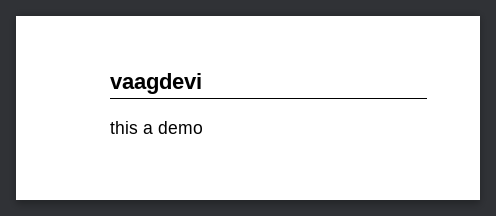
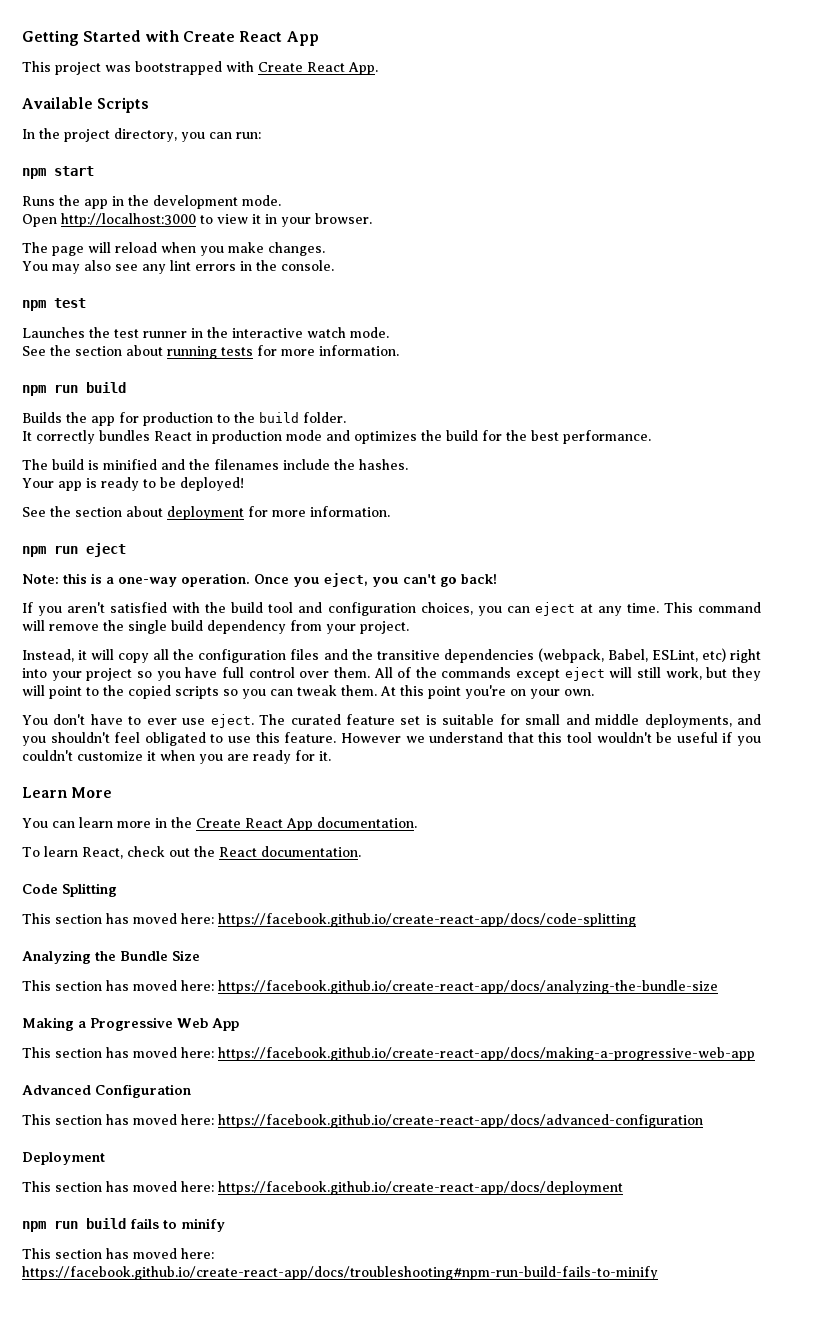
[110,73,202,94] [110,121,203,134] vaagdevi // this a demo -> [22,30,319,46] [22,61,378,75] [22,97,150,113] [22,128,261,142] [22,166,94,179] [22,195,281,209] [22,213,372,227] [22,242,325,256] [22,260,334,274] [22,298,86,311] [22,327,389,338] [22,345,399,359] [22,382,126,396] [22,412,346,426] [22,430,651,444] [22,459,408,470] [22,477,244,491] [22,506,390,520] [22,543,126,557] [22,573,497,587] [22,602,761,616] [22,620,409,634] [22,648,761,663] [22,667,761,681] [22,685,594,699] [22,714,762,728] [22,732,761,746] [22,750,331,764] [22,787,113,798] [22,817,417,831] [22,846,361,859] [22,883,117,897] [22,913,636,927] [22,950,200,964] [22,980,718,994] [22,1017,239,1031] [22,1047,755,1061] [22,1084,191,1098] [22,1114,703,1128] [22,1152,105,1165] [22,1181,623,1195] [22,1218,225,1232] [22,1248,214,1259] [22,1266,658,1280] Getting Started with Create React App // This project was bootstrapped with Create React App. // Available Scripts // In the project directory, you can run: // npm start // Runs the app in the development mode. // Open http://localhost:3000 to view it in your browser. // The page will reload when you make changes. // You may also see any lint errors in the console. // npm test // Launches the test runner in the interactive watch mode. // See the section about running tests for more information. // npm run build // Builds the app for production to the build folder. // It correctly bundles React in production mode and optimizes the build for the best performance. // The build is minified and the filenames include the hashes. // Your app is ready to be deployed! // See the section about deployment for more information. // npm run eject // Note: this is a one-way operation. Once you eject, you can't go back! // If you aren't satisfied with the build tool and configuration choices, you can eject at any time. This command will remove the single build dependency from your project. // Instead, it will copy all the configuration files and the transitive dependencies (webpack, Babel, ESLint, etc) right into your project so you have full control over them. All of the commands except eject will still work, but they will point to the copied scripts so you can tweak them. At this point you're on your own. // You don't have to ever use eject. The curated feature set is suitable for small and middle deployments, and you shouldn't feel obligated to use this feature. However we understand that this tool wouldn't be useful if you couldn't customize it when you are ready for it. // Learn More // You can learn more in the Create React App documentation. // To learn React, check out the React documentation. // Code Splitting // This section has moved here: https://facebook.github.io/create-react-app/docs/code-splitting // Analyzing the Bundle Size // This section has moved here: https://facebook.github.io/create-react-app/docs/analyzing-the-bundle-size // Making a Progressive Web App // This section has moved here: https://facebook.github.io/create-react-app/docs/making-a-progressive-web-app // Advanced Configuration // This section has moved here: https://facebook.github.io/create-react-app/docs/advanced-configuration // Deployment // This section has moved here: https://facebook.github.io/create-react-app/docs/deployment // npm run build fails to minify // This section has moved here: https://facebook.github.io/create-react-app/docs/troubleshooting#npm-run-build-fails-to-minify

